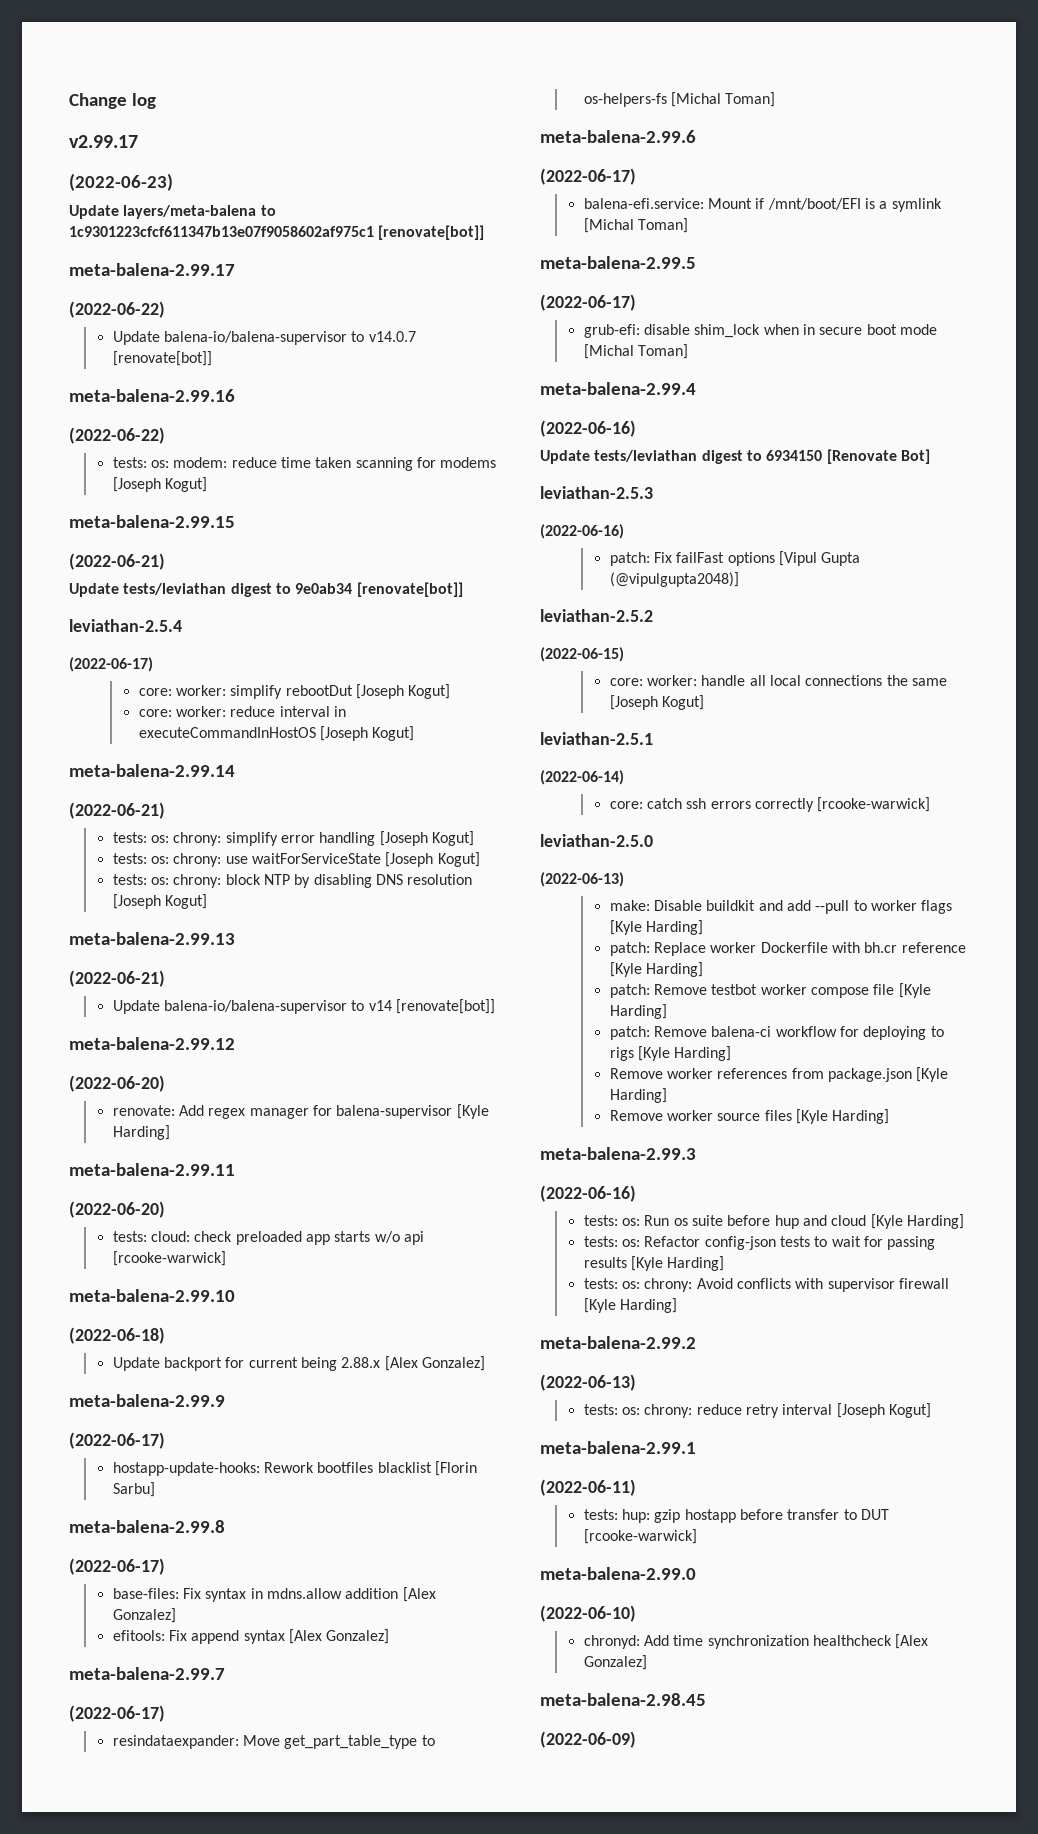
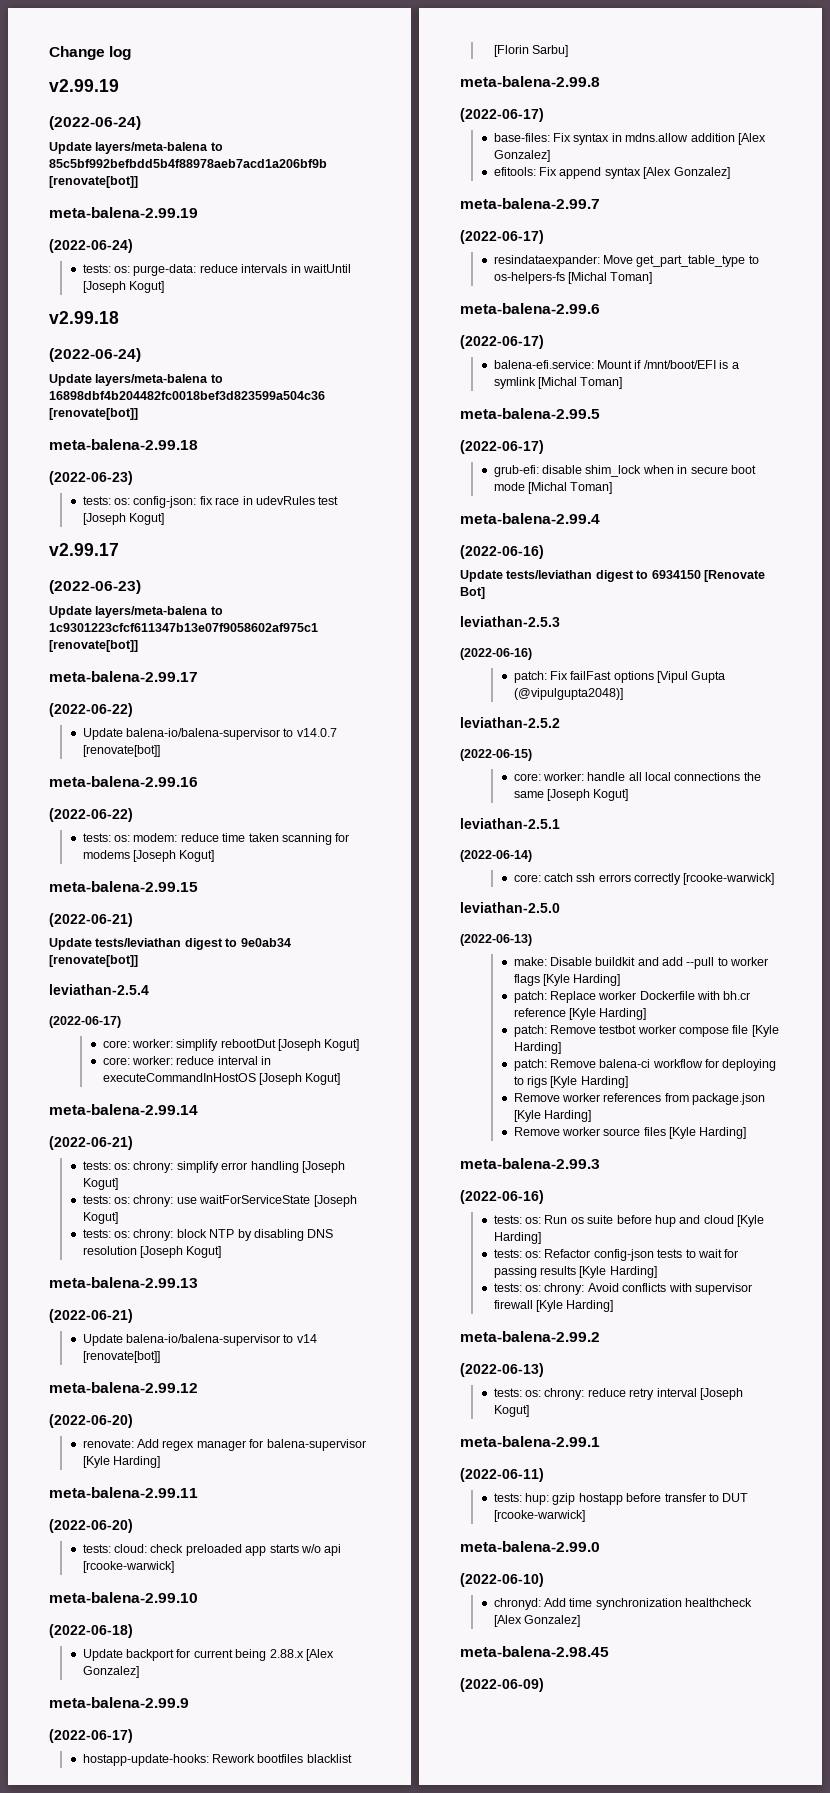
(156, 101) none -> [49,79,119,92] [49,116,141,130] [49,142,223,154] [49,159,327,168] [49,176,138,188] [49,207,198,218] [49,239,133,253] [82,264,351,276] [82,281,165,293] [49,311,119,324] [49,348,141,362] [49,374,223,386] [49,391,325,400] [49,408,138,420] [49,439,198,450] [49,471,133,485] [82,496,339,508] [82,513,165,525] // v2.99.19 // (2022-06-24) // Update layers/meta-balena to 85c5bf992befbdd5b4f88978aeb7acd1a206bf9b [renovate[bot]] // meta-balena-2.99.19 // (2022-06-24) // tests: os: purge-data: reduce intervals in waitUntil [Joseph Kogut] // v2.99.18 // (2022-06-24) // Update layers/meta-balena to 16898dbf4b204482fc0018bef3d823599a504c36 [renovate[bot]] // meta-balena-2.99.18 // (2022-06-23) // tests: os: config-json: fix race in udevRules test [Joseph Kogut]

